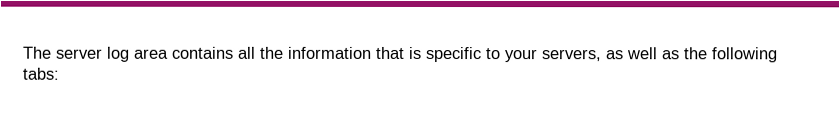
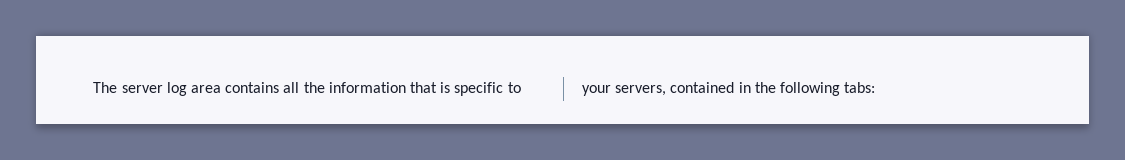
[605,47,680,60] as well as -> [670,82,751,93] contained in

